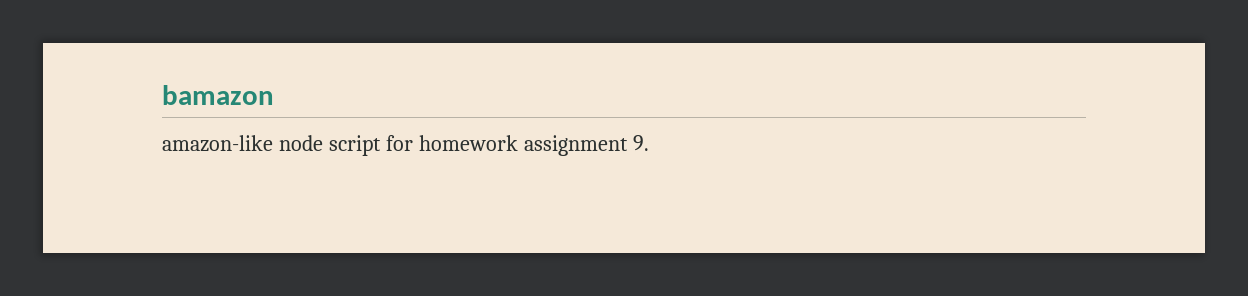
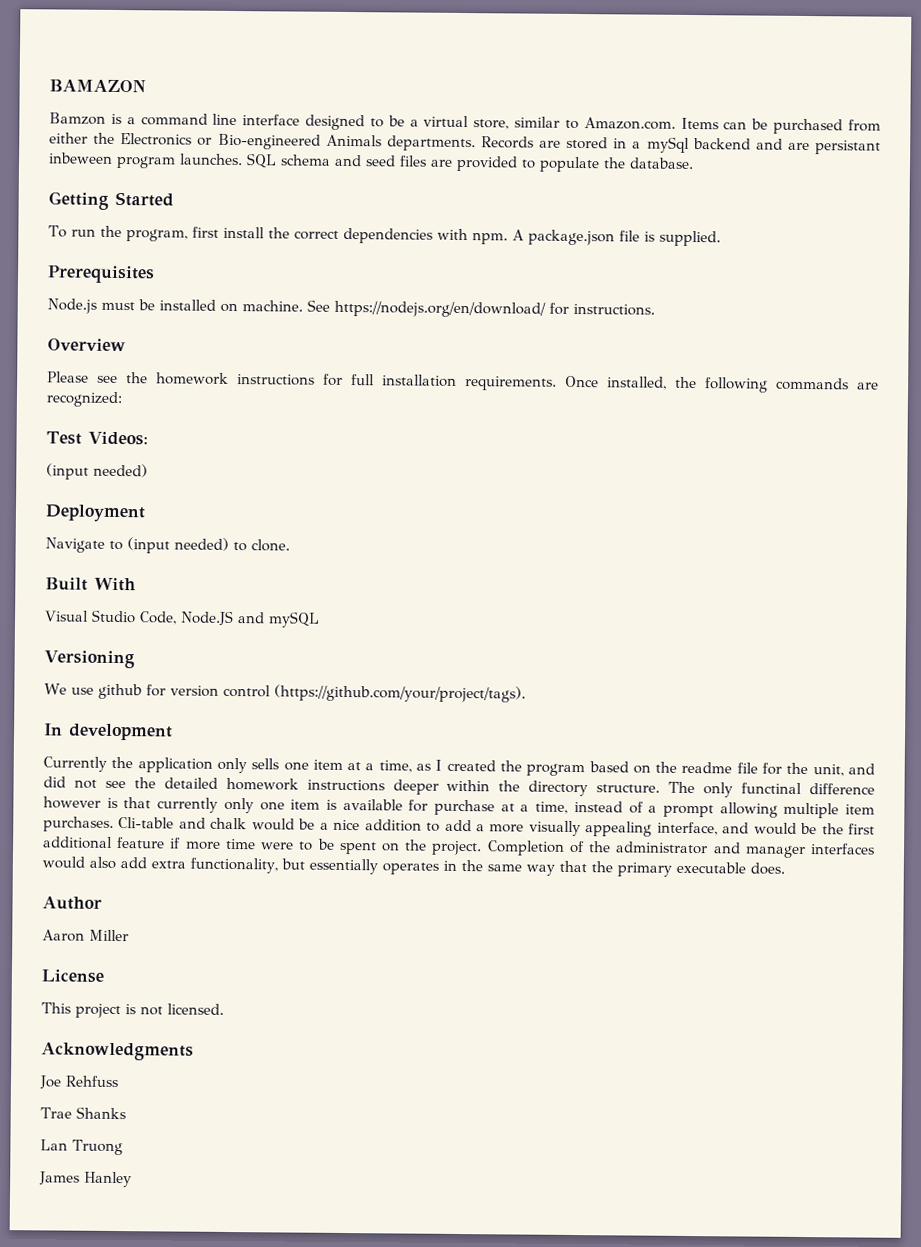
[162,85,274,105] [162,135,649,156] bamazon // amazon-like node script for homework assignment 9. -> [49,79,146,93] [49,112,882,135] [49,132,881,155] [48,152,694,173] [48,191,174,210] [48,225,721,247] [47,265,155,284] [47,298,655,318] [47,338,126,352] [47,371,879,393] [46,391,123,408] [46,431,148,446] [46,463,148,480] [45,504,146,523] [45,537,290,554] [45,577,136,592] [45,609,320,628] [44,650,135,669] [44,683,526,703] [44,723,173,741] [43,756,876,777] [43,776,875,798] [43,796,876,819] [43,816,876,837] [43,836,875,859] [42,856,785,877] [42,896,102,910] [42,929,129,942] [41,969,104,983] [41,1002,224,1019] [41,1042,194,1061] [39,1075,119,1090] [40,1106,126,1120] [40,1139,123,1156] [39,1171,132,1188] BAMAZON // Bamzon is a command line interface designed to be a virtual store, similar to Amazon.com. Items can be purchased from either the Electronics or Bio-engineered Animals departments. Records are stored in a mySql backend and are persistant inbeween program launches. SQL schema and seed files are provided to populate the database. // Getting Started // To run the program, first install the correct dependencies with npm. A package.json file is supplied. // Prerequisites // Node.js must be installed on machine. See https://nodejs.org/en/download/ for instructions. // Overview // Please see the homework instructions for full installation requirements. Once installed, the following commands are recognized: // Test Videos: // (input needed) // Deployment // Navigate to (input needed) to clone. // Built With // Visual Studio Code, Node.JS and mySQL // Versioning // We use github for version control (https://github.com/your/project/tags). // In development // Currently the application only sells one item at a time, as I created the program based on the readme file for the unit, and did not see the detailed homework instructions deeper within the directory structure. The only functinal difference however is that currently only one item is available for purchase at a time, instead of a prompt allowing multiple item purchases. Cli-table and chalk would be a nice addition to add a more visually appealing interface, and would be the first additional feature if more time were to be spent on the project. Completion of the administrator and manager interfaces would also add extra functionality, but essentially operates in the same way that the primary executable does. // Author // Aaron Miller // License // This project is not licensed. // Acknowledgments // Joe Rehfuss // Trae Shanks // Lan Truong // James Hanley

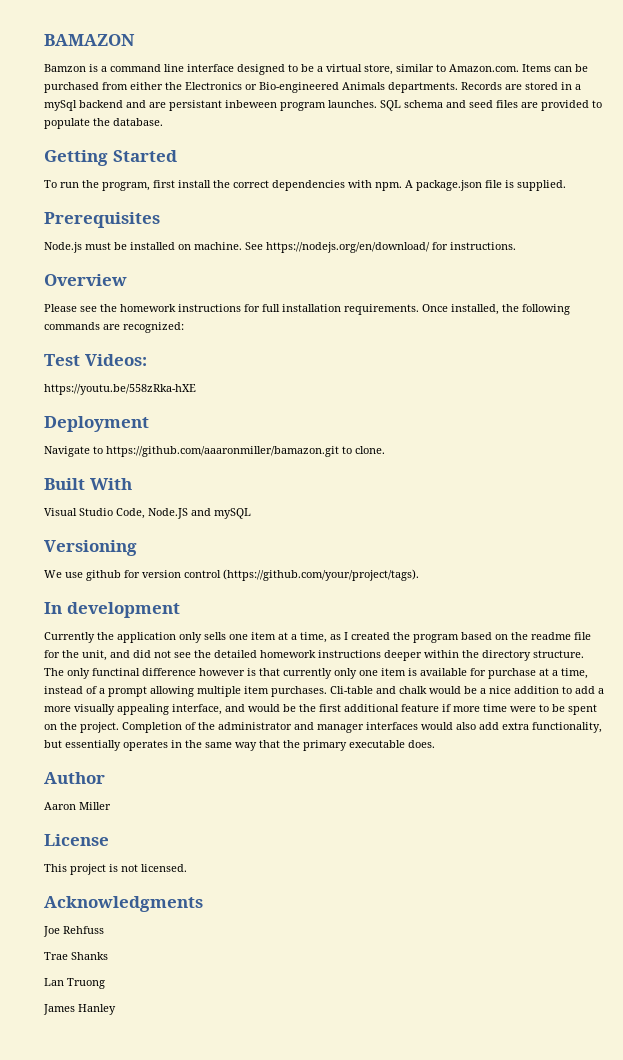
[46,463,148,480] (input needed) -> [44,384,196,395] https://youtu.be/558zRka-hXE
[127,537,229,554] (input needed) -> [106,446,339,457] https://github.com/aaaronmiller/bamazon.git

